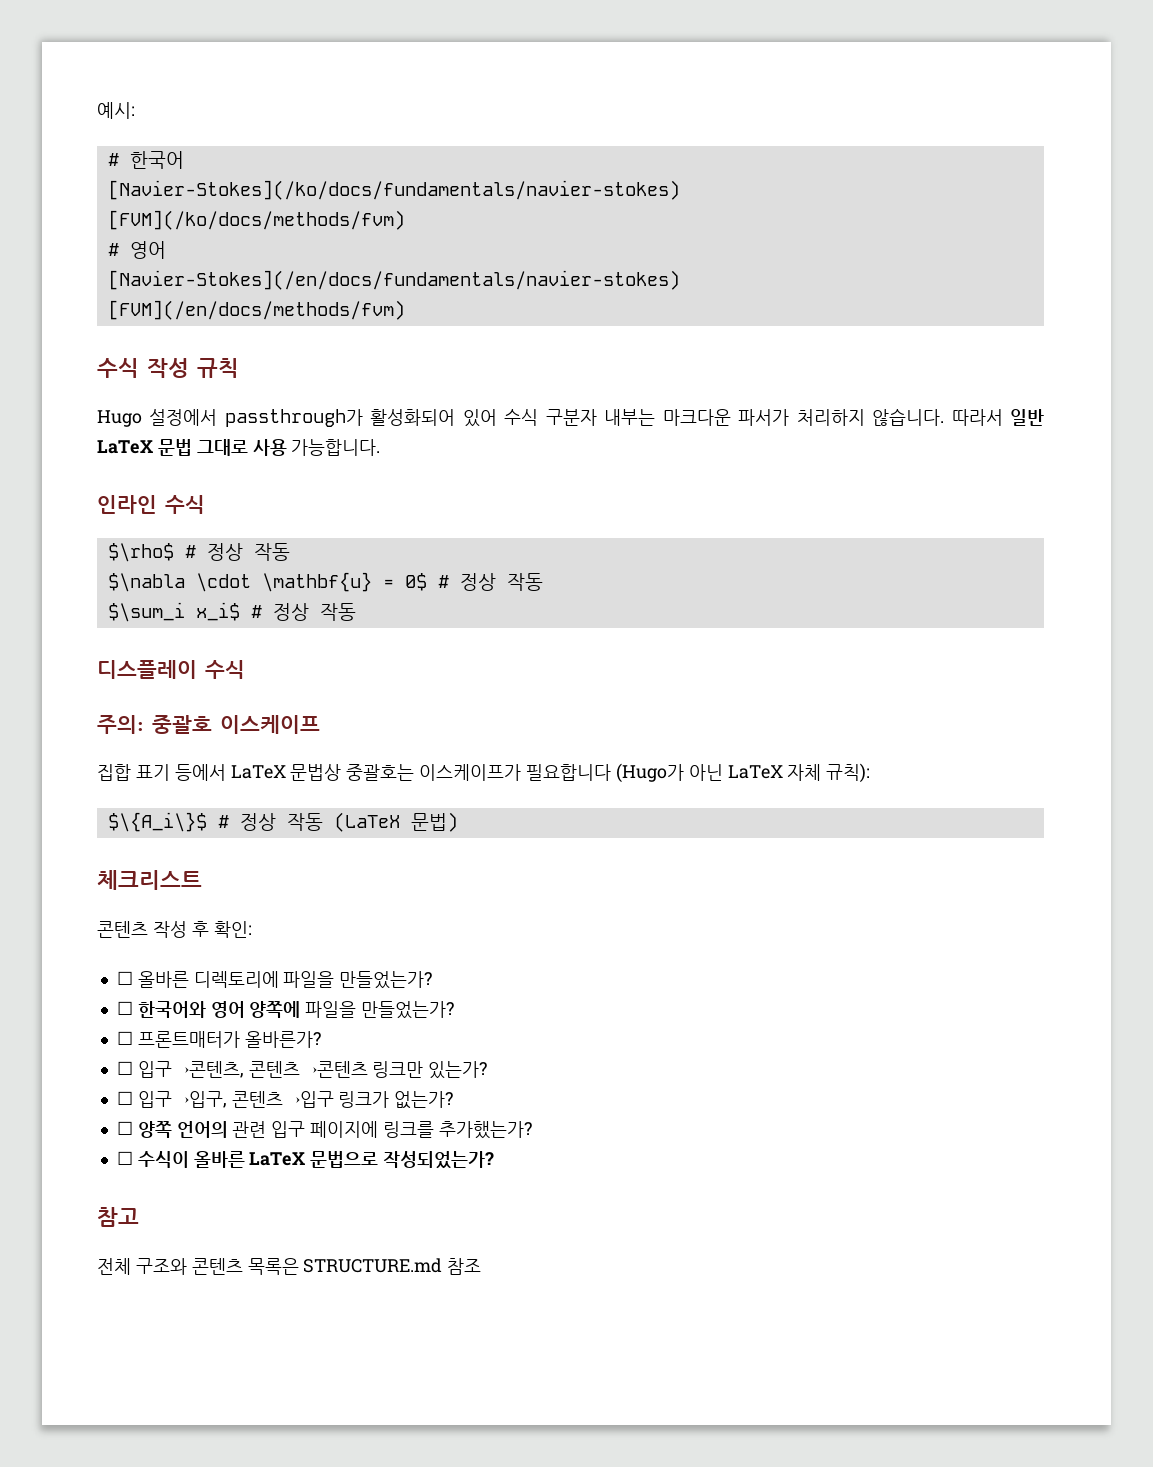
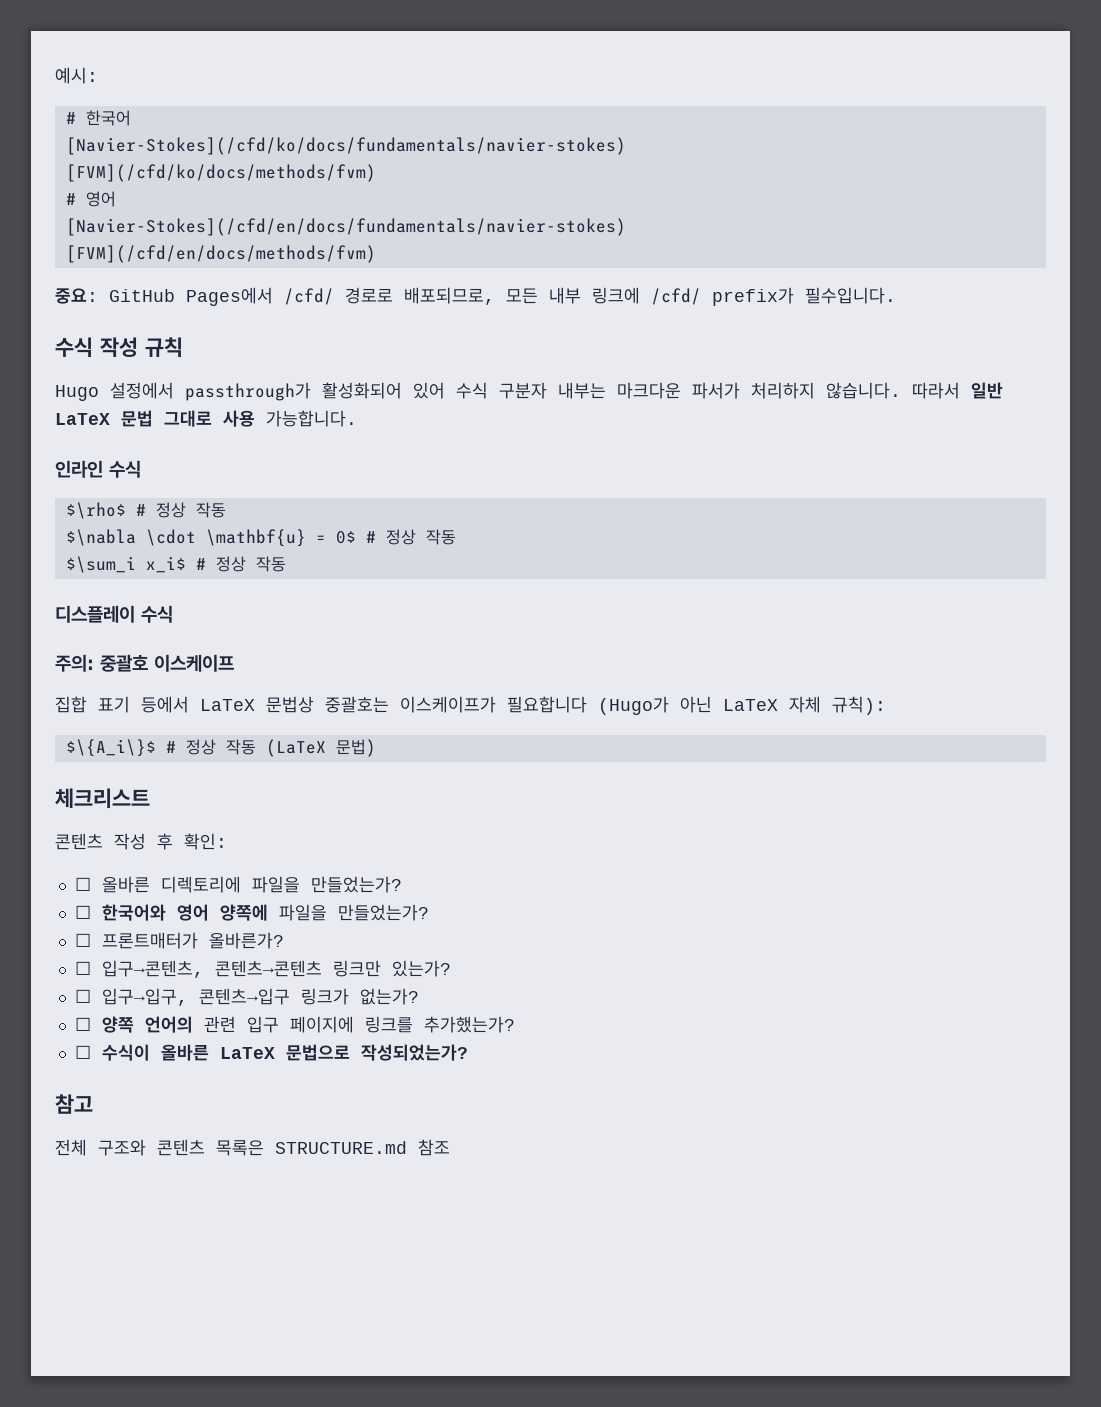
[107,180,680,200] [107,210,405,230] [Navier-Stokes](/ko/docs/fundamentals/navier-stokes) // [FVM](/ko/docs/methods/fvm) -> [65,137,626,155] [65,164,376,182] [Navier-Stokes](/cfd/ko/docs/fundamentals/navier-stokes) // [FVM](/cfd/ko/docs/methods/fvm)
[107,270,680,290] [107,300,405,320] [Navier-Stokes](/en/docs/fundamentals/navier-stokes) // [FVM](/en/docs/methods/fvm) -> [65,218,626,236] [65,245,376,263] [55,287,896,306] [Navier-Stokes](/cfd/en/docs/fundamentals/navier-stokes) // [FVM](/cfd/en/docs/methods/fvm) // 중요: GitHub Pages에서 /cfd/ 경로로 배포되므로, 모든 내부 링크에 /cfd/ prefix가 필수입니다.

